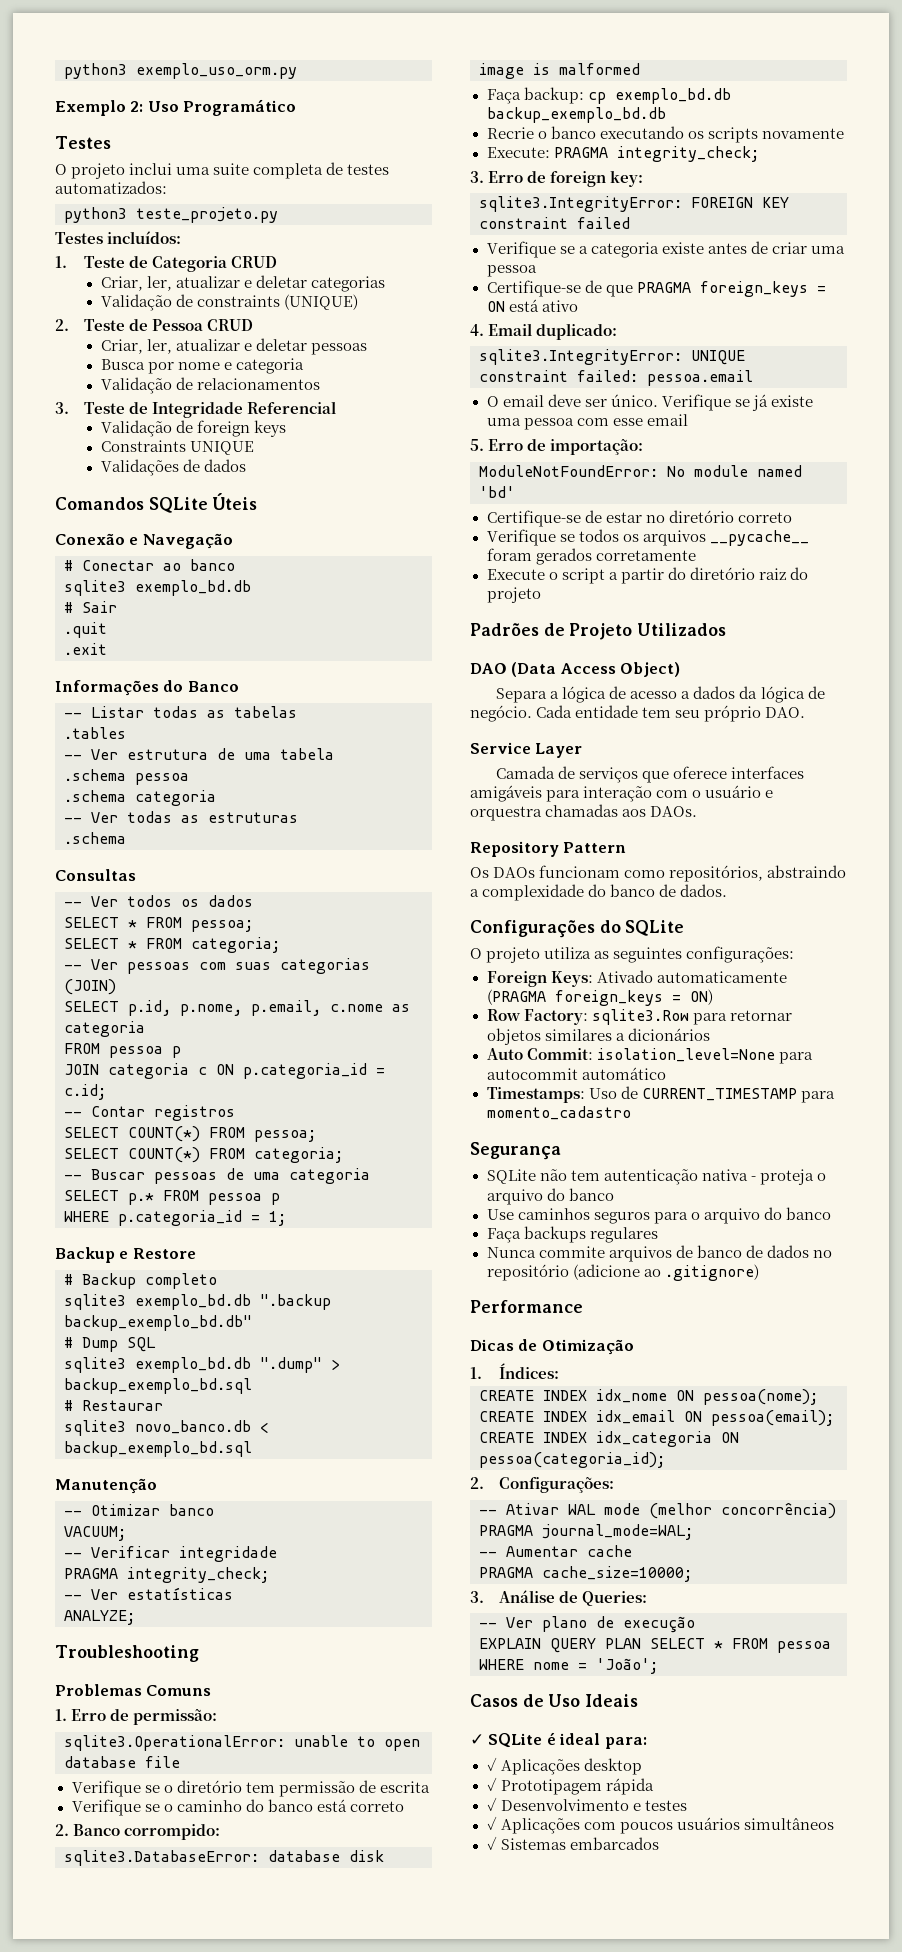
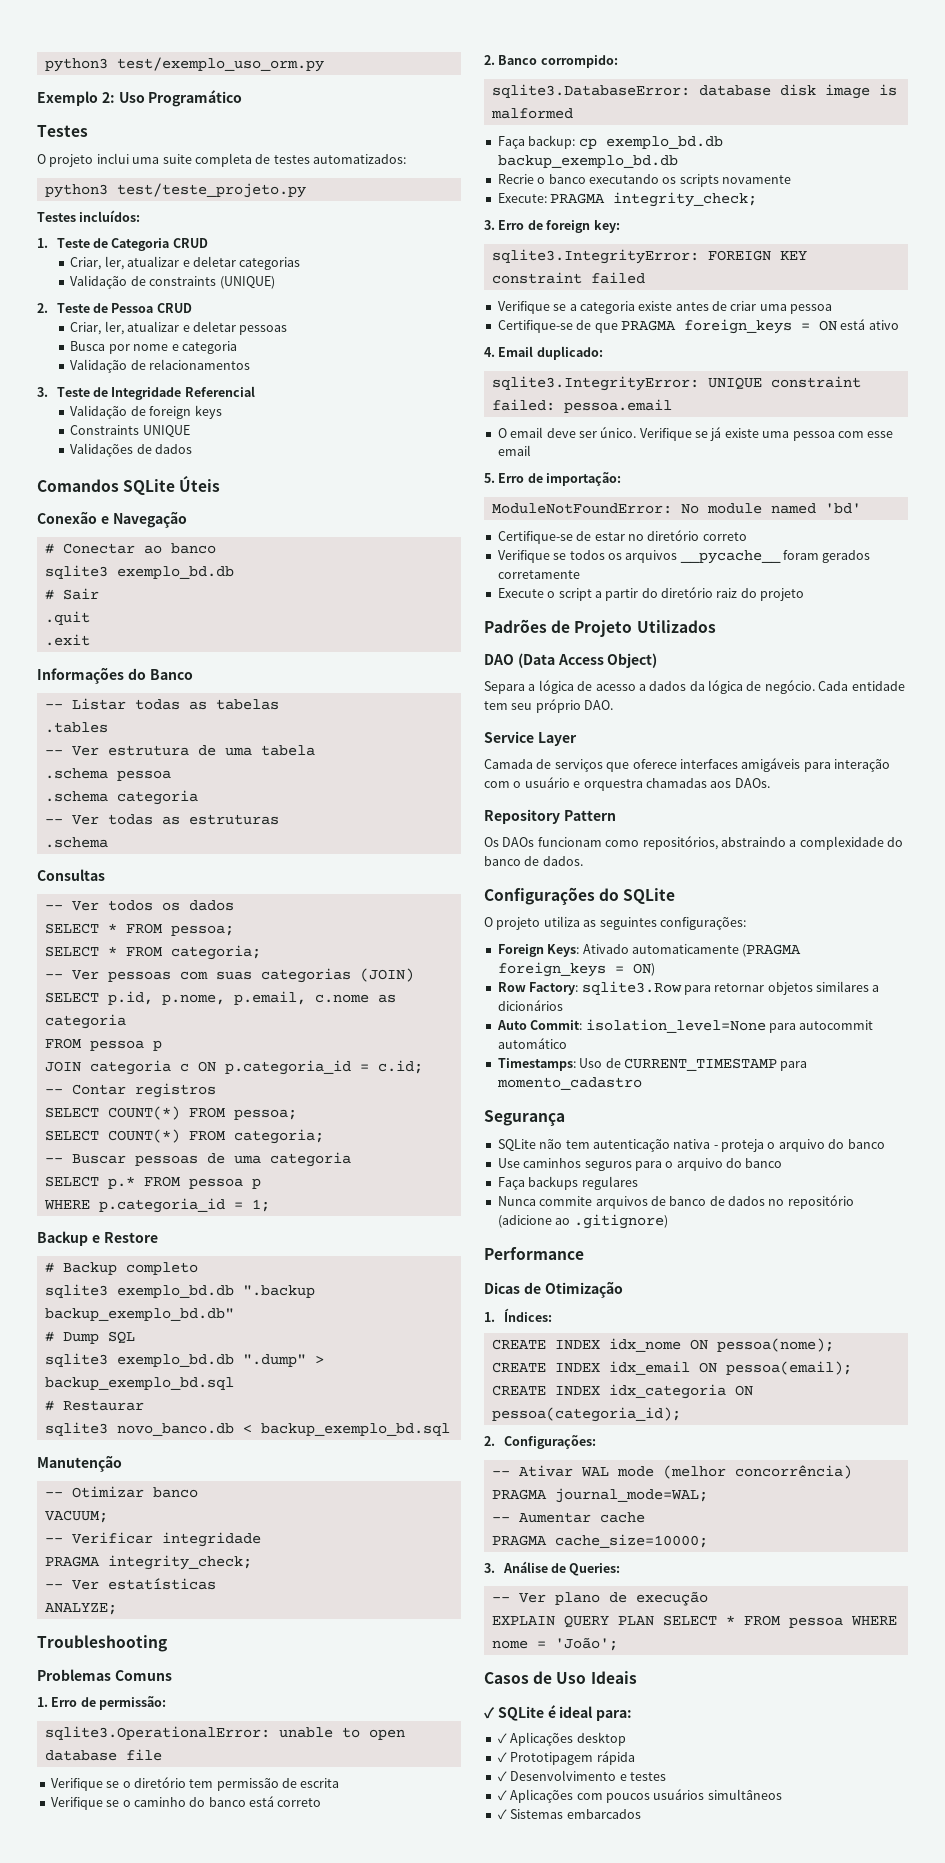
[64,63,297,79] python3 exemplo_uso_orm.py -> [44,57,324,72] python3 test/exemplo_uso_orm.py
[136,207,278,223] teste_projeto.py -> [116,183,306,198] test/teste_projeto.py

